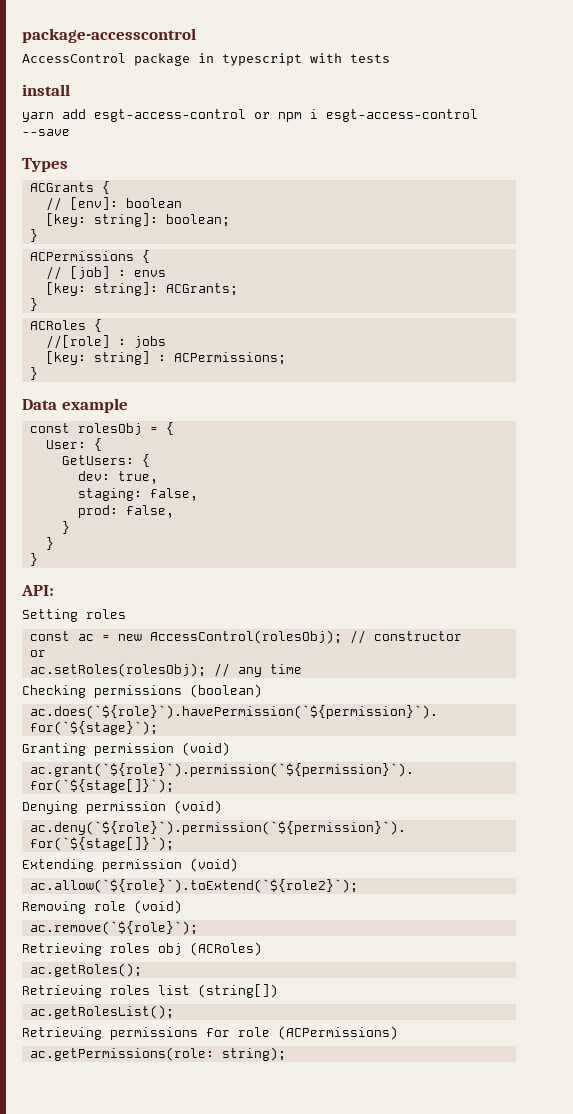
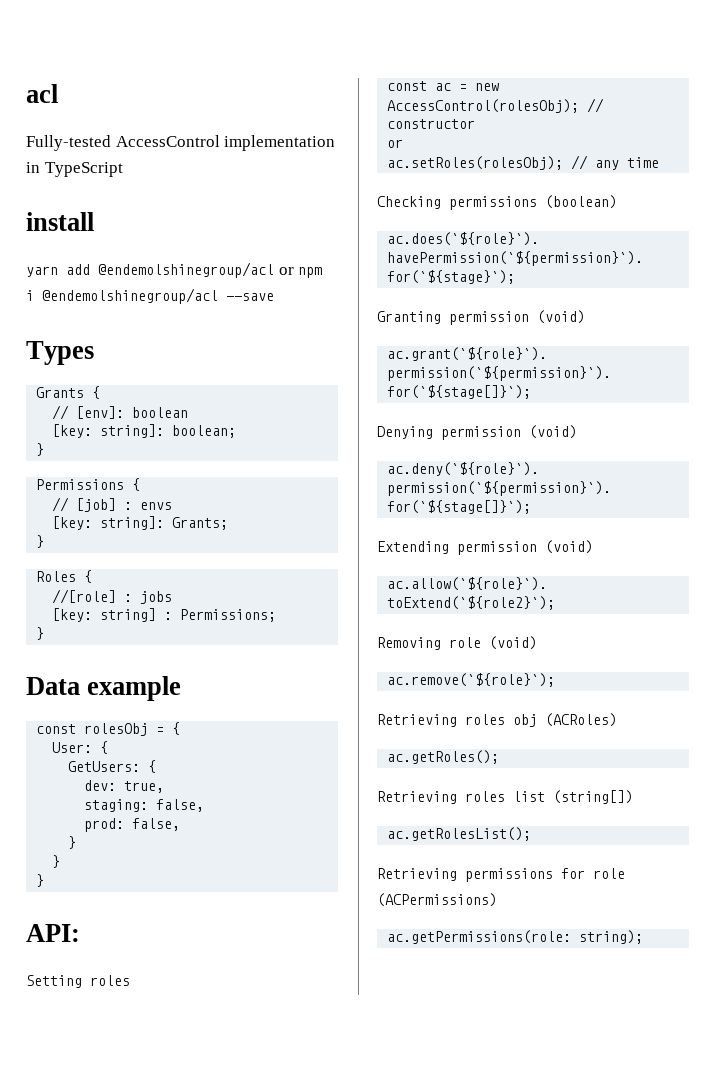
[22,28,196,43] [22,53,390,66] package-accesscontrol // AccessControl package in typescript with tests -> [26,84,58,103] [26,135,336,151] [26,162,123,177] acl // Fully-tested AccessControl implementation in TypeScript
[94,109,246,122] esgt-access-control -> [98,262,274,278] @endemolshinegroup/acl
[326,109,478,122] esgt-access-control -> [42,288,218,304] @endemolshinegroup/acl
[29,182,94,192] ACGrants -> [36,387,85,398] Grants
[29,251,134,261] ACPermissions -> [36,479,125,490] Permissions
[165,283,238,296] [29,298,38,311] [29,320,86,330] ACGrants; // } // ACRoles -> [172,517,229,530] [36,535,45,548] [36,571,77,582] Grants; // } // Roles
[173,352,286,365] ACPermissions; -> [180,609,277,622] Permissions;

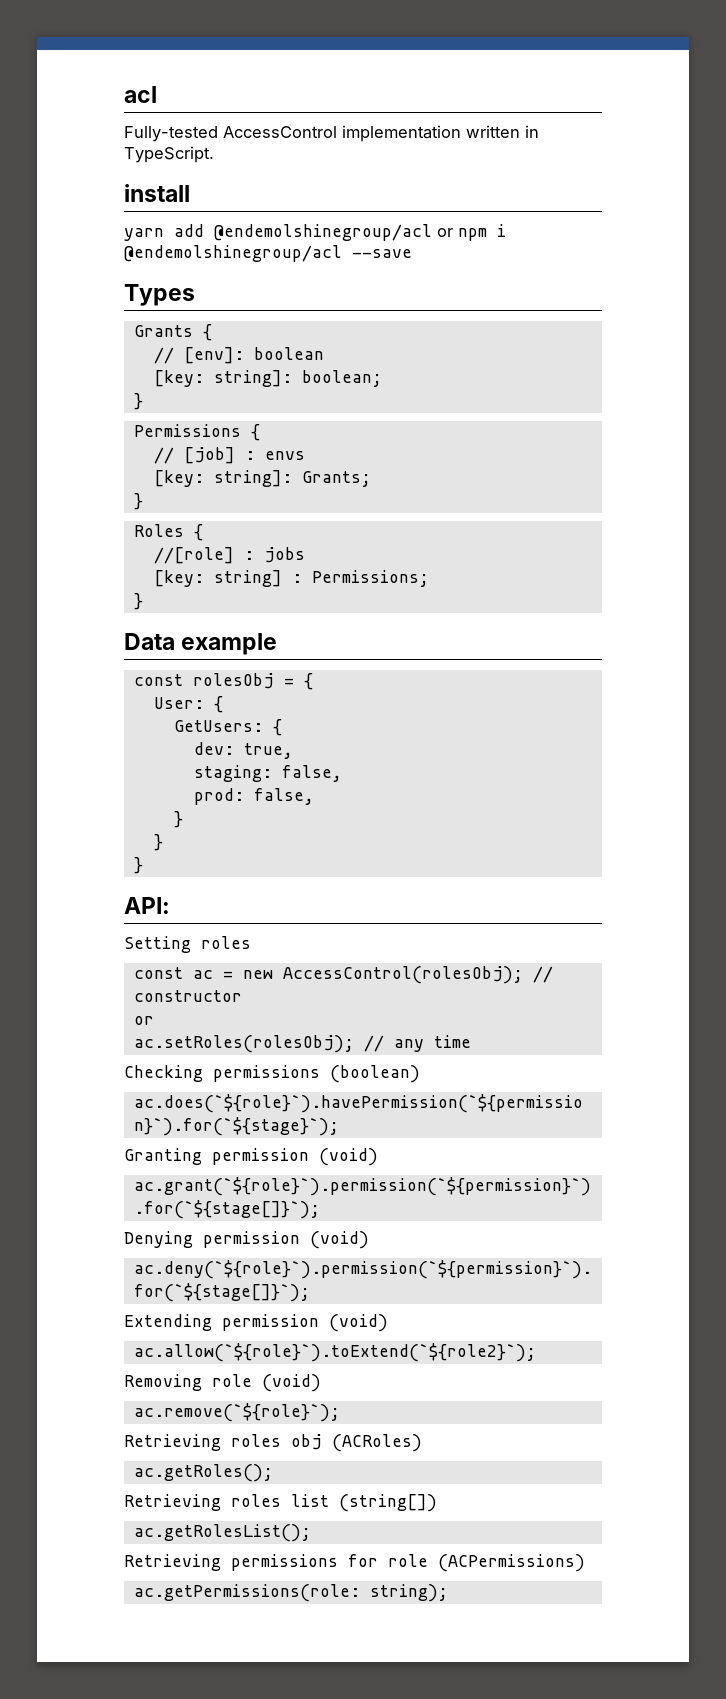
[26,162,123,177] in TypeScript -> [466,125,539,138] [124,146,214,163] written in TypeScript.

